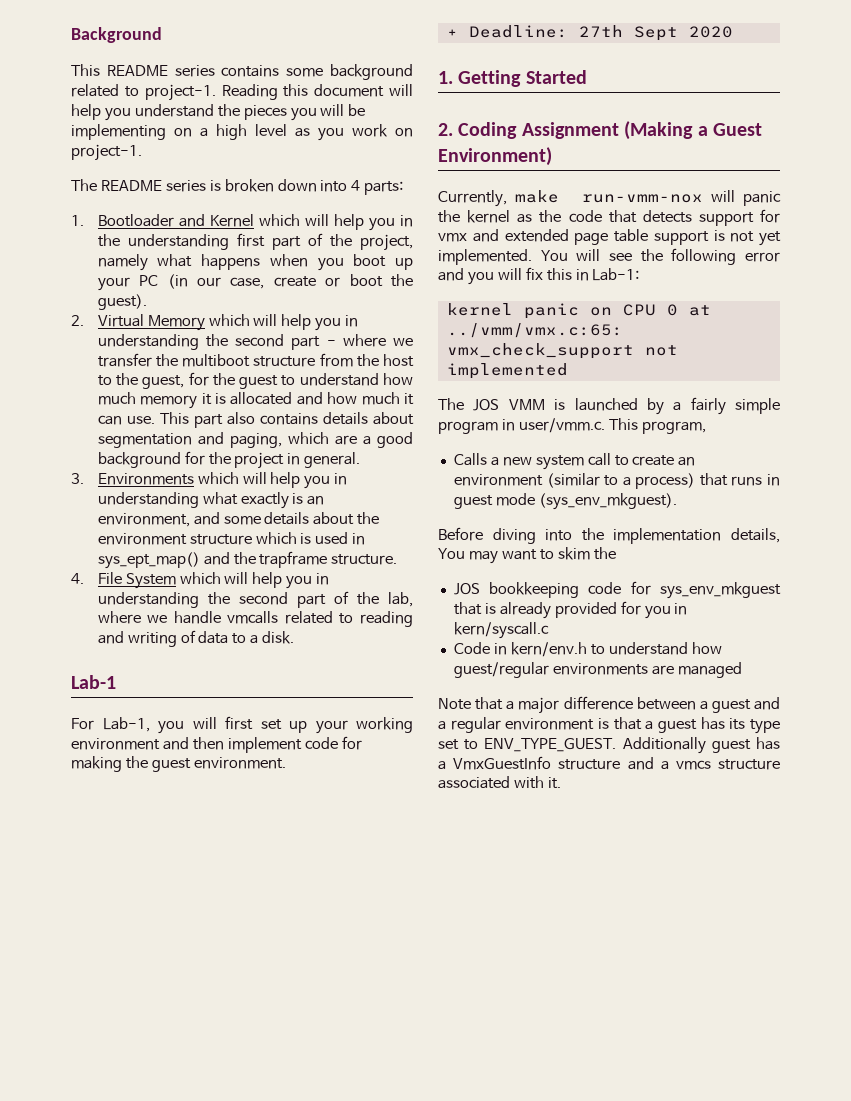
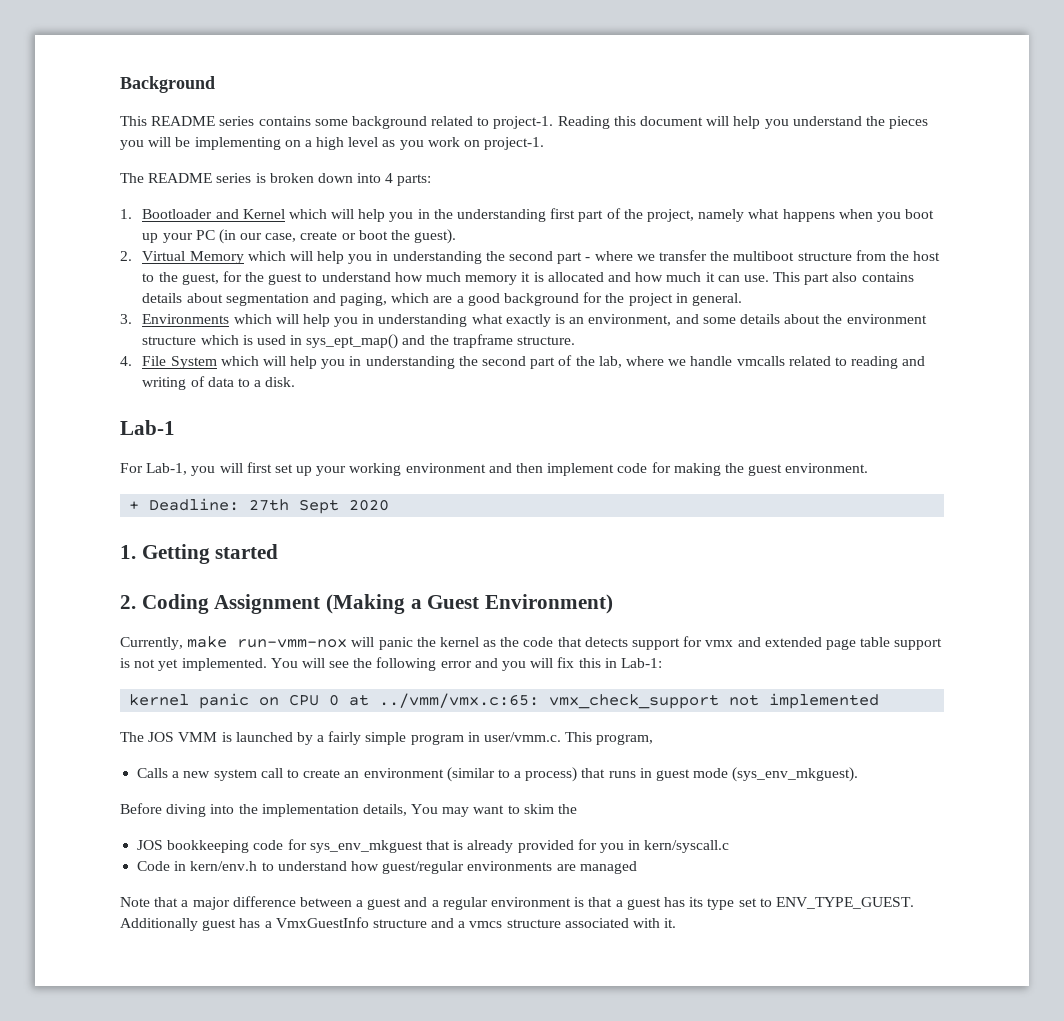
[525,70,587,84] Started -> [215,544,279,559] started

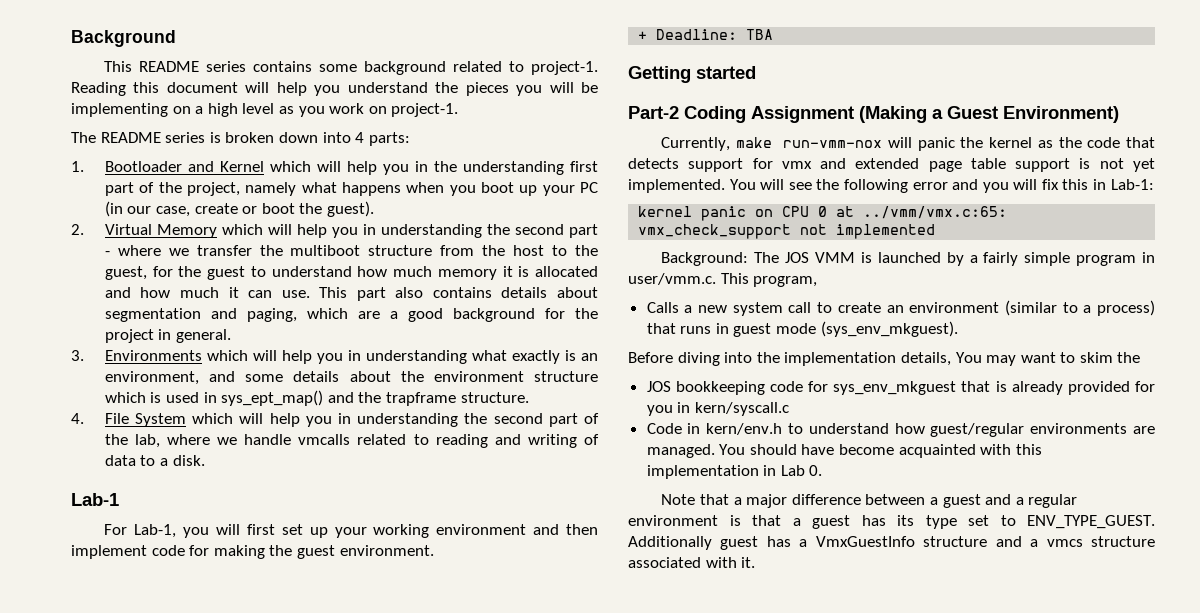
[249,499,390,514] [120,545,136,559] 27th Sept 2020 // 1. -> [746,29,774,40] TBA //
[120,595,136,609] 2. -> [628,106,679,119] Part-2
(880, 701) none -> [661,252,749,266] Background:
[579,861,637,874] managed -> [646,444,1042,458] [646,465,823,479] managed. You should have become acquainted with this implementation in Lab 0.

